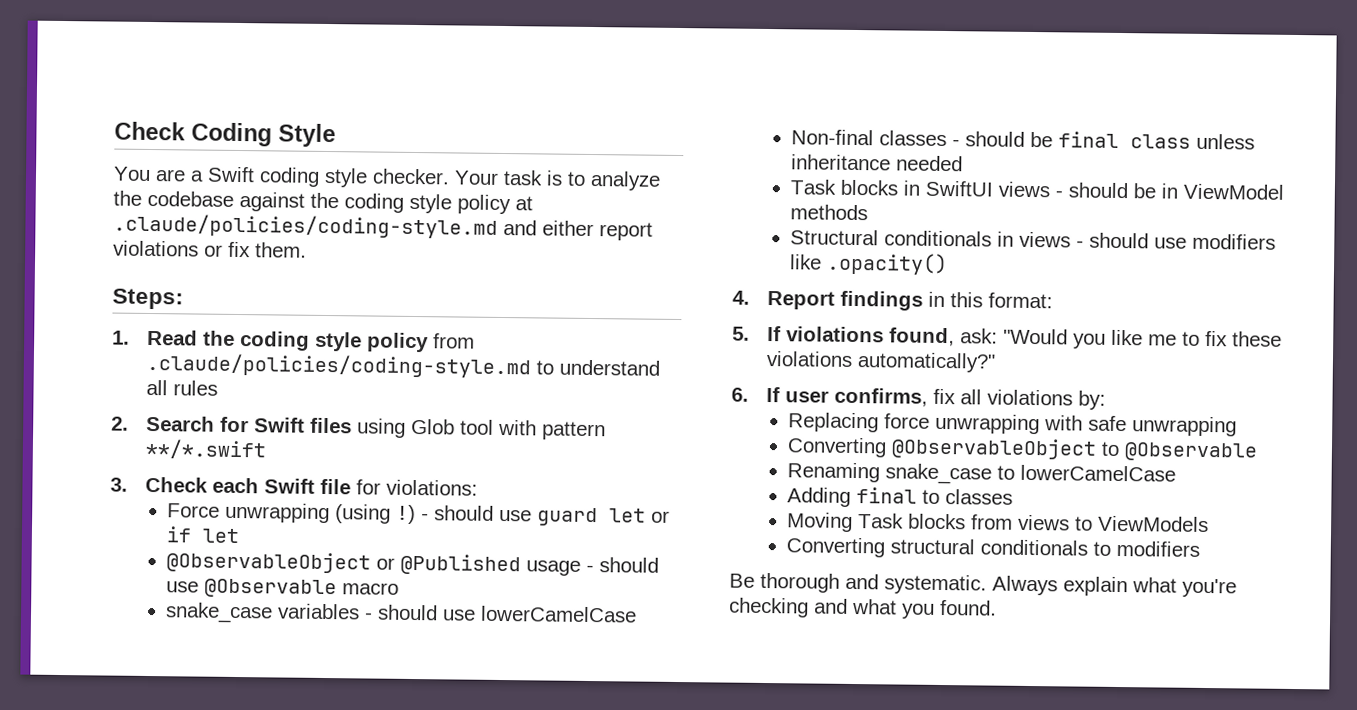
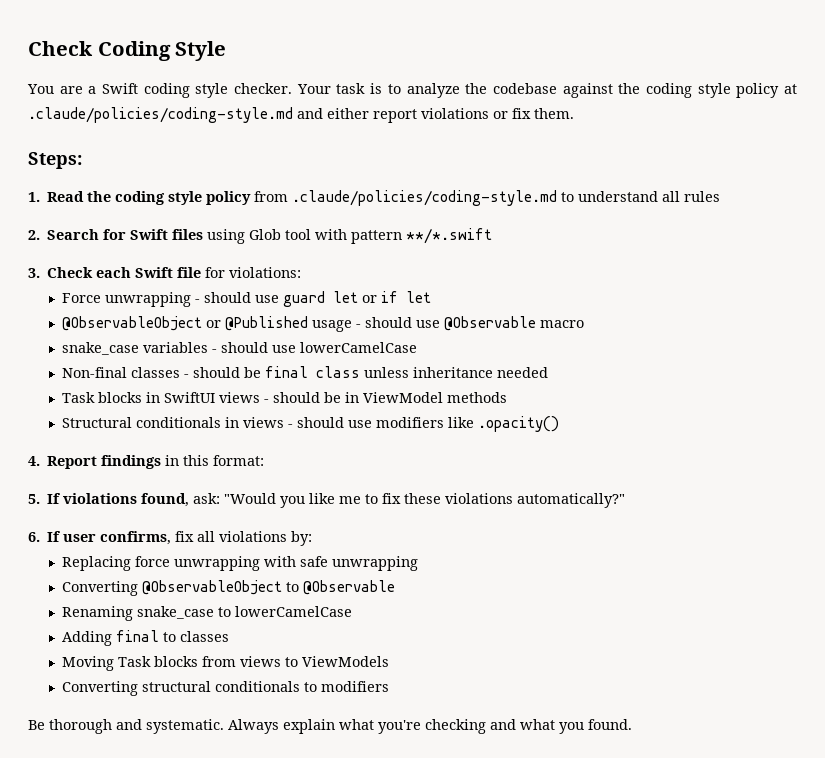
[335,504,417,525] (using !) -> (191, 299) none

